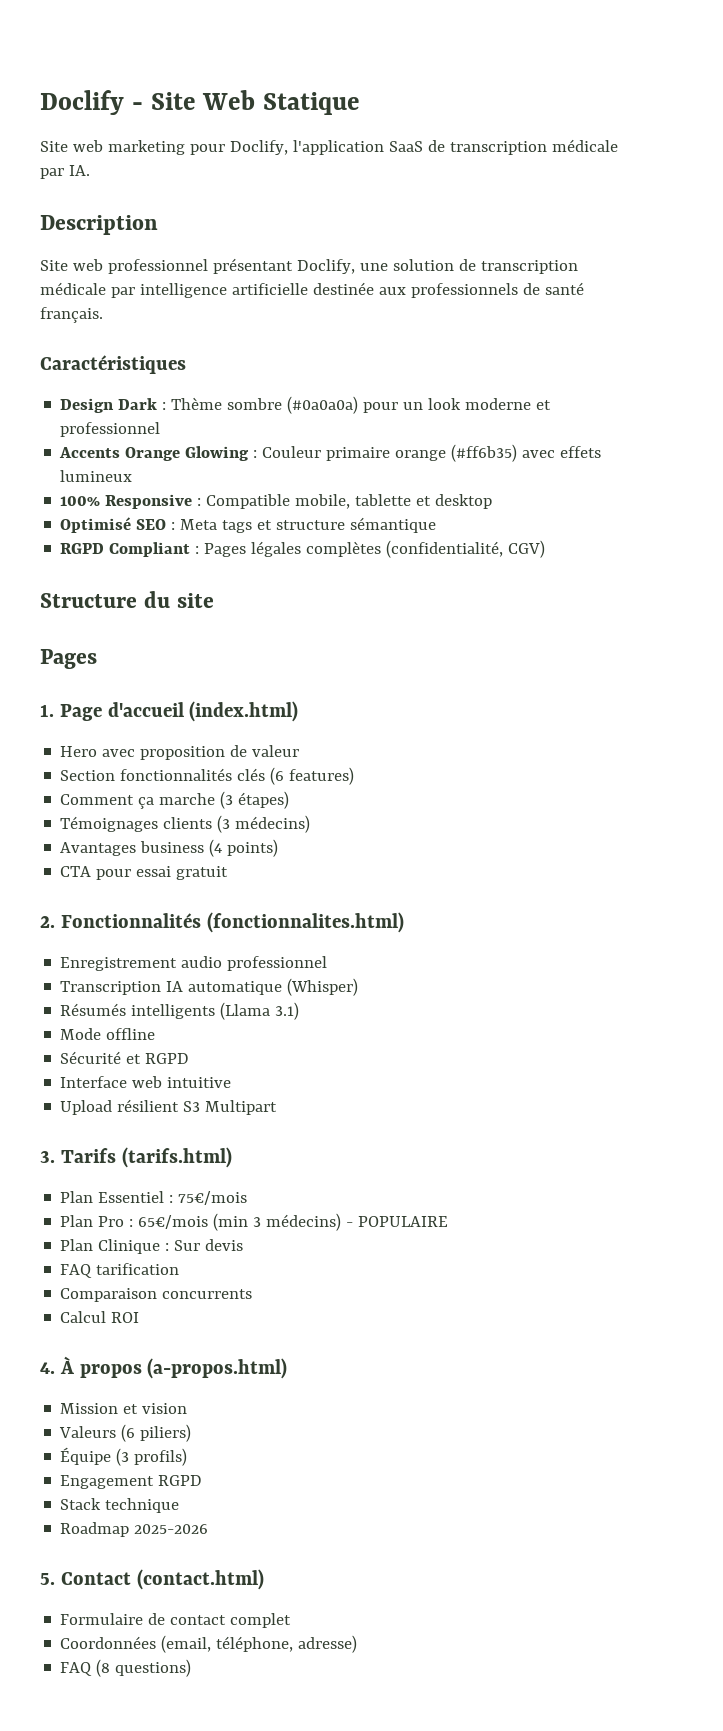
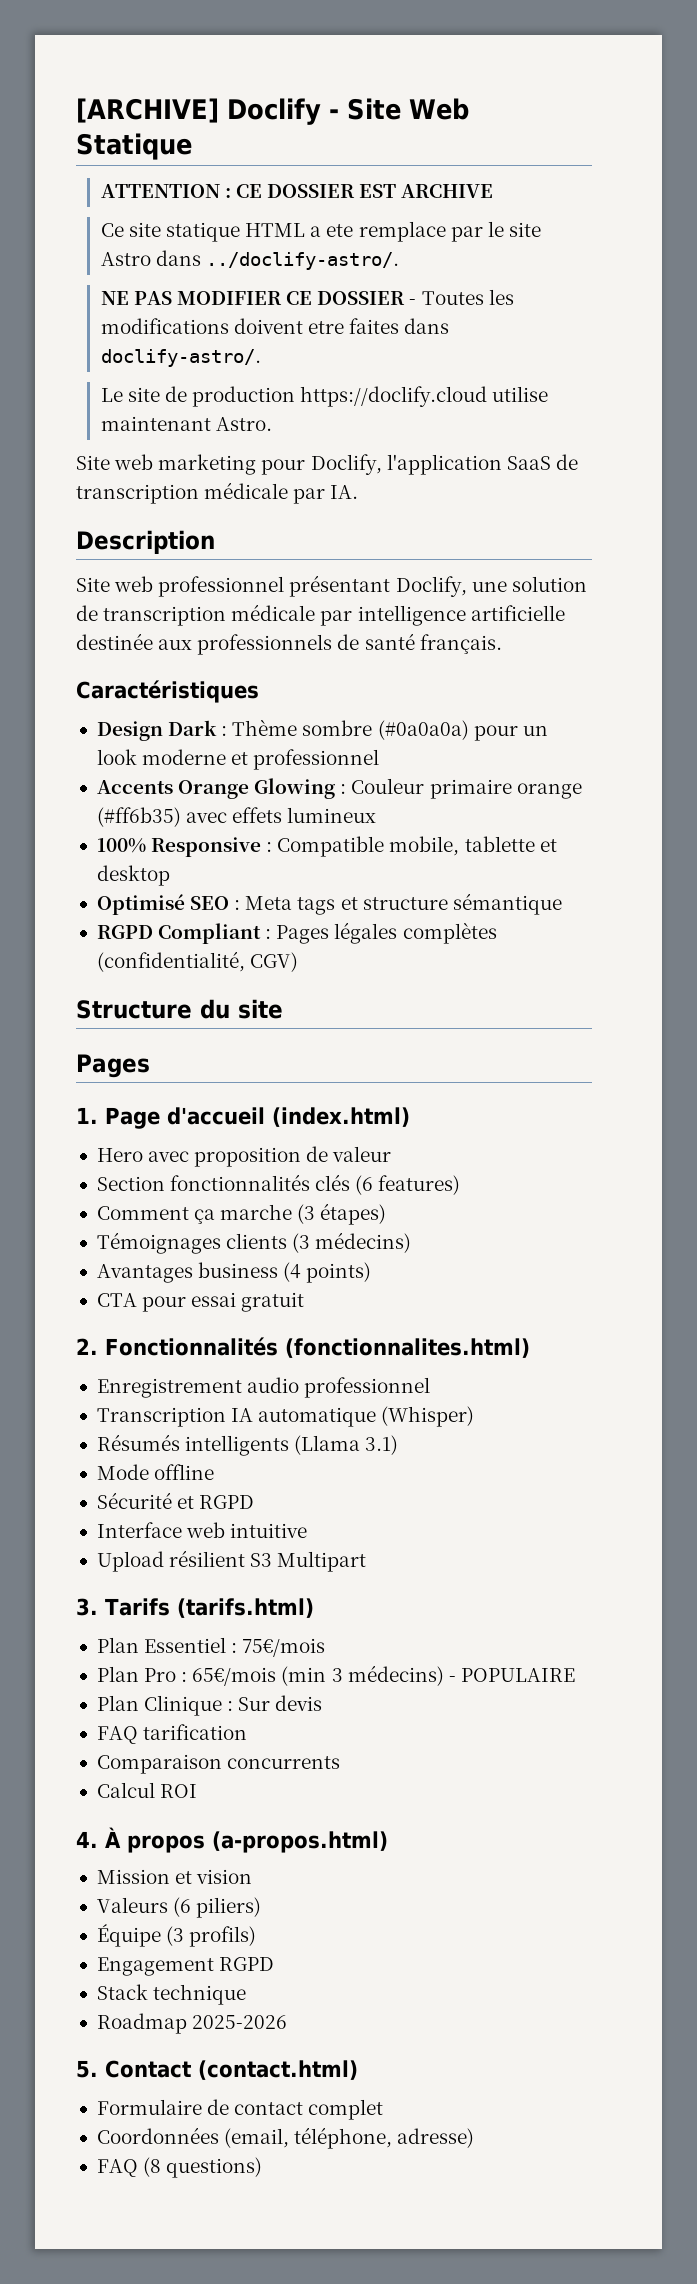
(40, 102) none -> [76,98,219,123] [ARCHIVE]
(361, 103) none -> [100,184,494,198] [100,221,541,242] [100,250,399,270] [100,289,514,305] [100,318,450,334] [100,349,261,367] [100,386,549,407] [100,416,272,431] // ATTENTION : CE DOSSIER EST ARCHIVE // Ce site statique HTML a ete remplace par le site Astro dans ../doclify-astro/. // NE PAS MODIFIER CE DOSSIER - Toutes les modifications doivent etre faites dans doclify-astro/. // Le site de production https://doclify.cloud utilise maintenant Astro.

